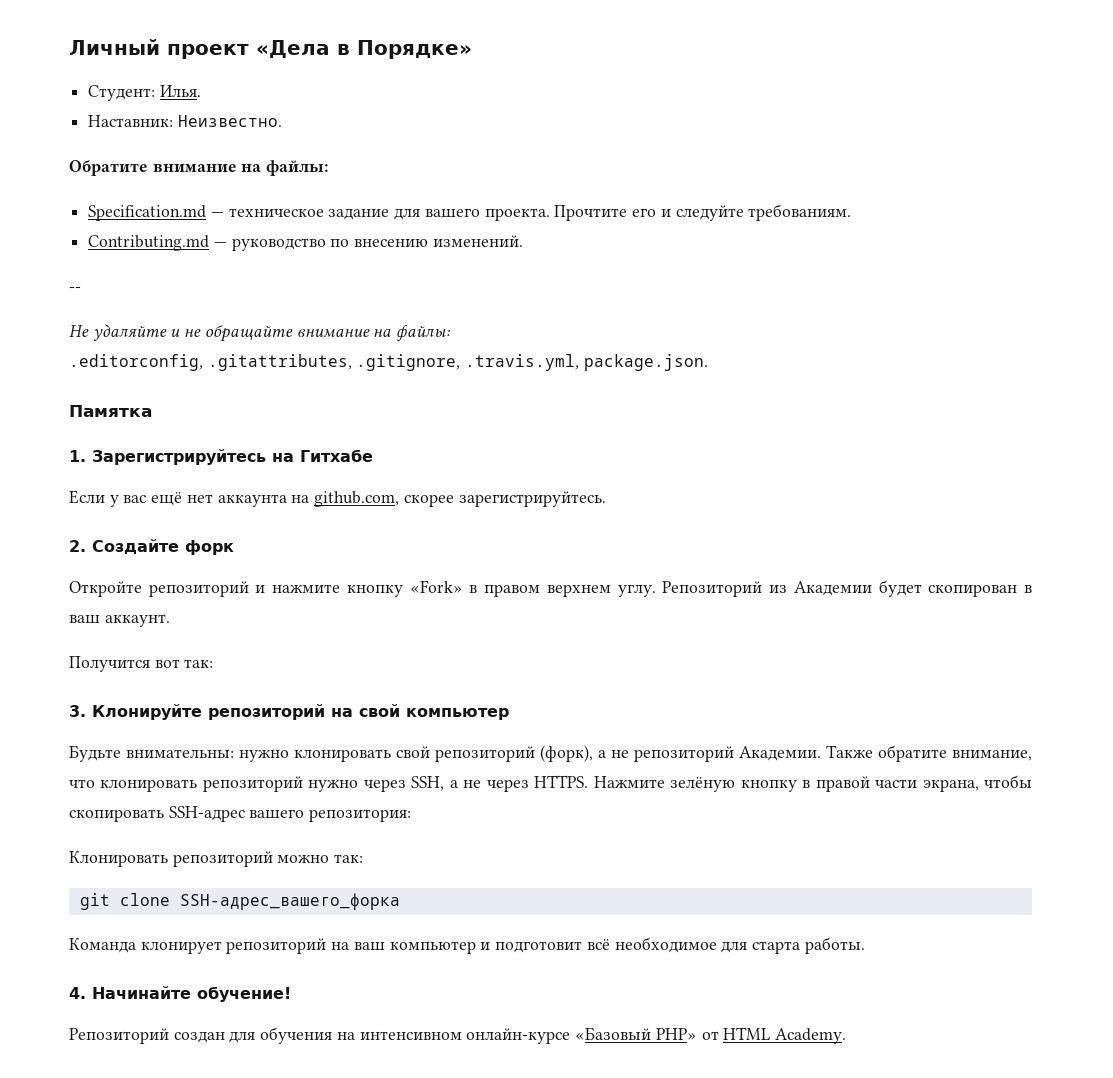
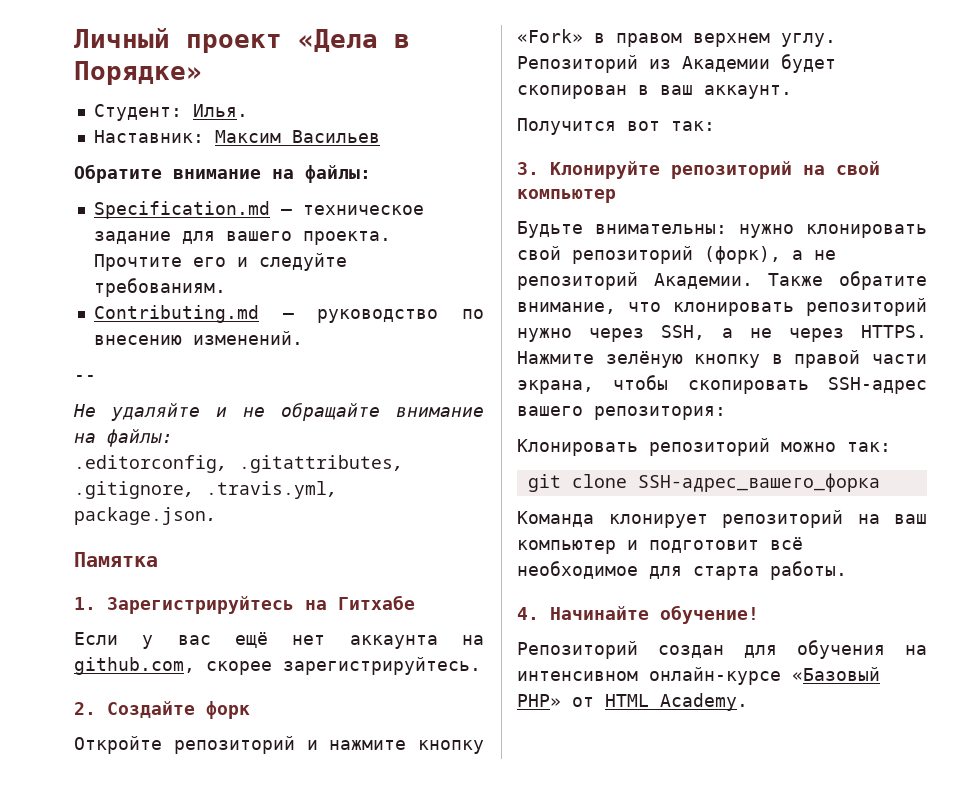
[177,115,282,127] Неизвестно. -> [214,130,380,143] Максим Васильев

